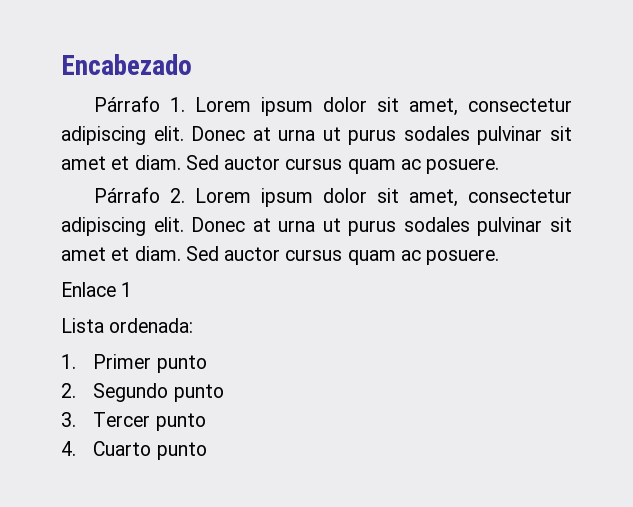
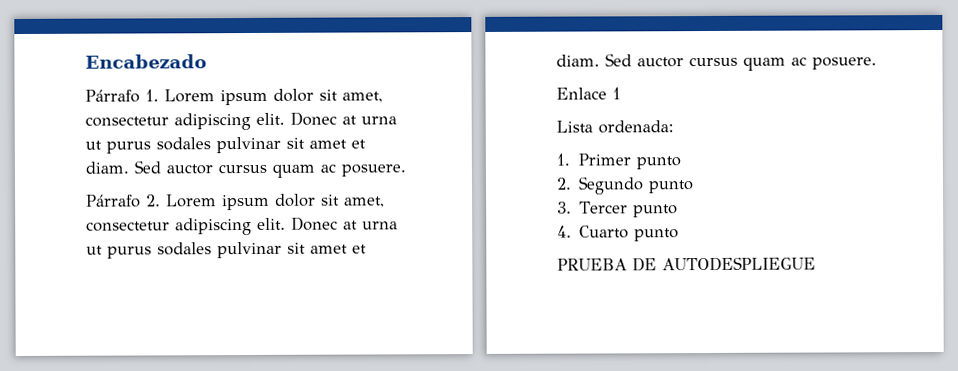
(207, 451) none -> [557,256,816,272] // PRUEBA DE AUTODESPLIEGUE

